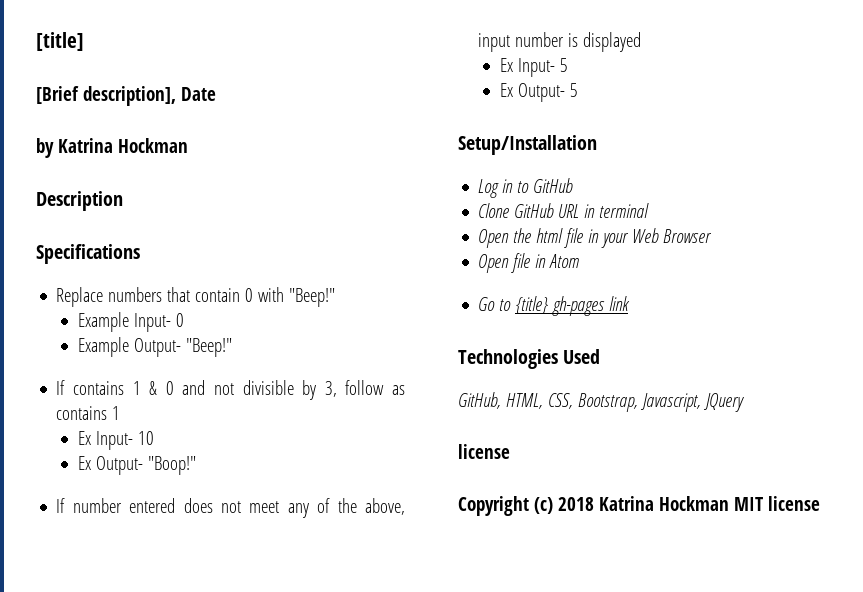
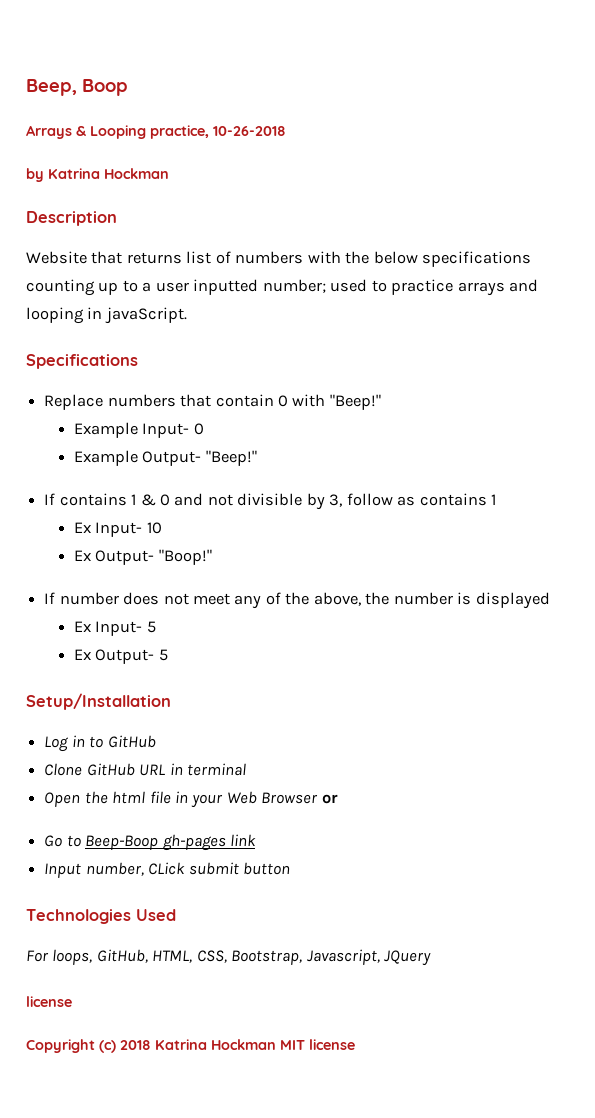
[36,32,84,51] [36,86,216,106] [36,138,188,158] [36,191,123,211] [title] // [Brief description], Date // by Katrina Hockman // Description -> [26,79,128,96] [26,125,286,139] [26,168,169,182] [26,211,117,226] [26,251,532,267] [26,279,539,296] [26,307,187,324] Beep, Boop // Arrays & Looping practice, 10-26-2018 // by Katrina Hockman // Description // Website that returns list of numbers with the below specifications counting up to a user inputted number; used to practice arrays and looping in javaScript.
[129,498,176,513] entered -> (119, 598) none
[478,33,511,52] input -> [365,592,390,605] the
[478,253,580,273] // Open file in Atom -> [321,794,338,804] or
[515,296,550,314] {title} -> [85,835,159,850] Beep-Boop
(631, 303) none -> [44,862,290,878] // Input number, CLick submit button
(601, 356) none -> [26,949,93,965] For loops,

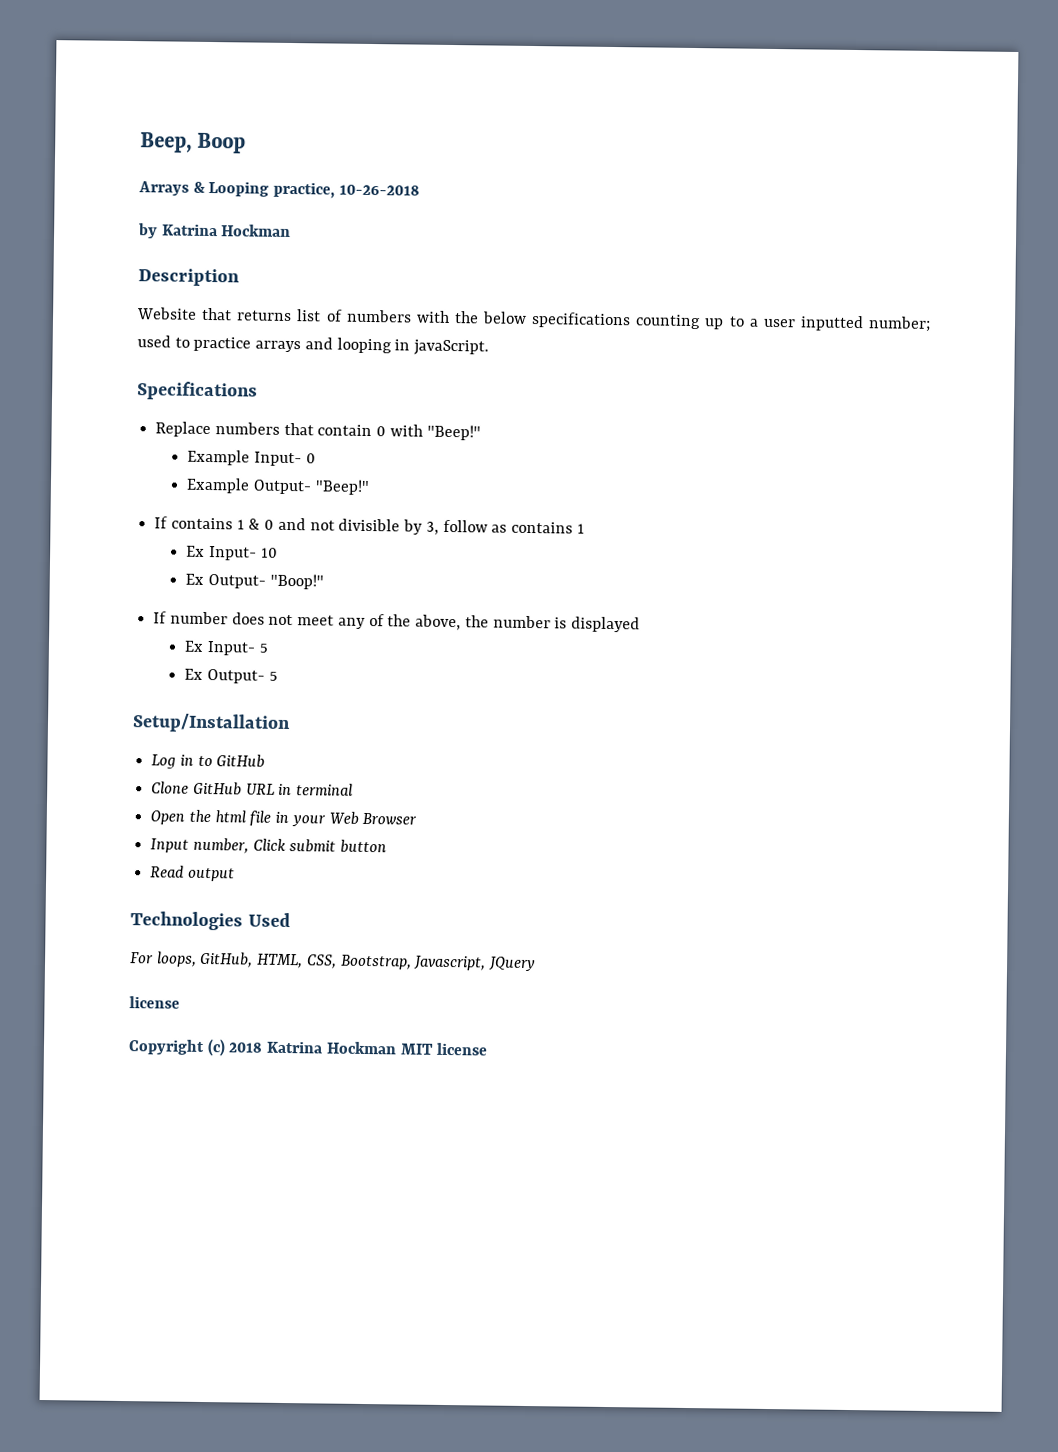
[321,794,338,804] [44,834,256,851] or // Go to Beep-Boop gh-pages link -> (418, 818) none
[148,862,186,875] CLick -> [252,838,286,851] Click
(290, 868) none -> [150,865,235,882] // Read output

